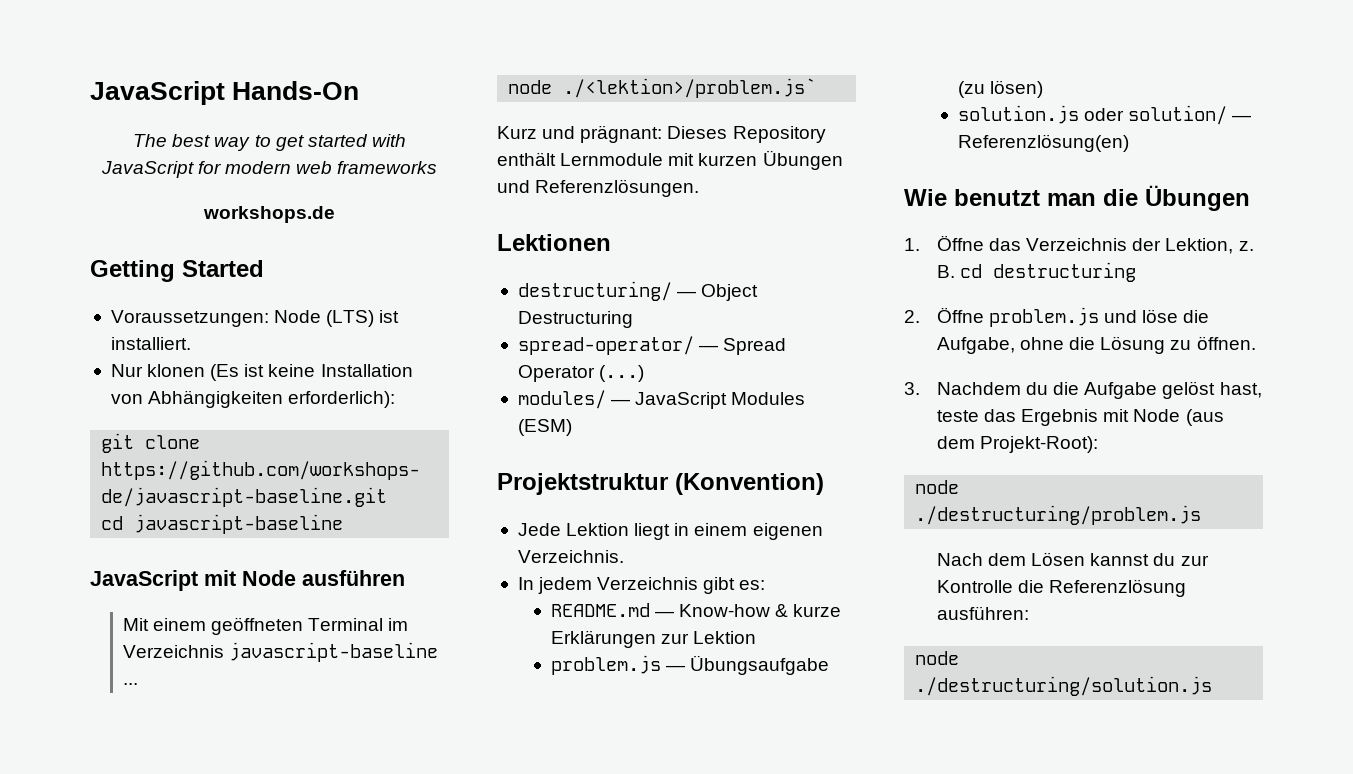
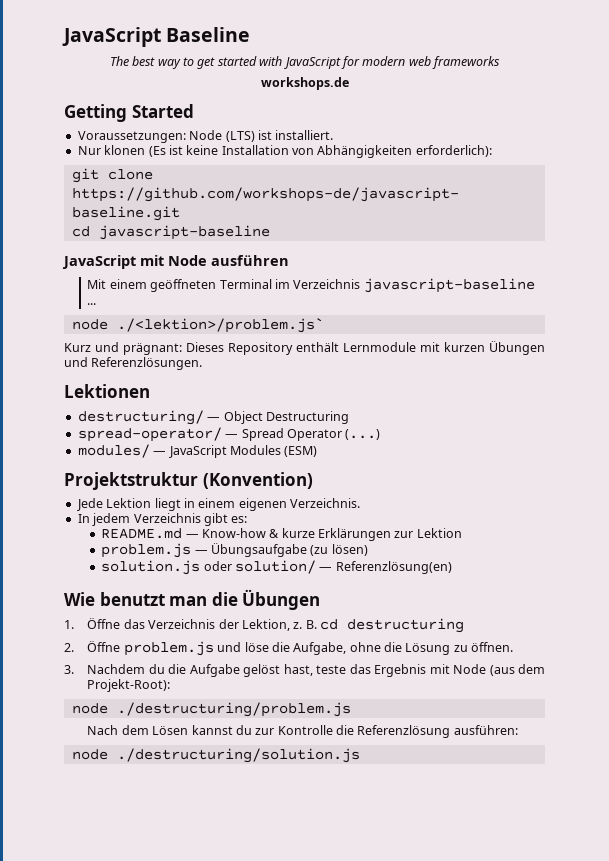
[90,81,360,105] JavaScript Hands-On -> [62,27,251,47] JavaScript Baseline

